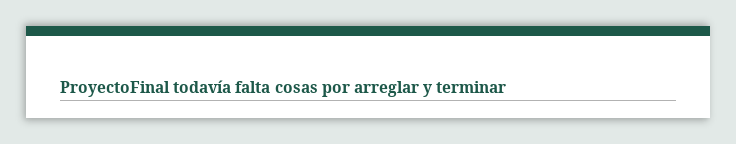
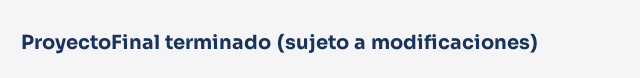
[173,80,507,97] todavía falta cosas por arreglar y terminar -> [165,33,539,53] terminado (sujeto a modificaciones)

